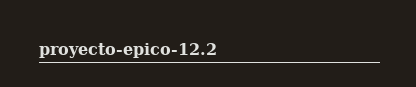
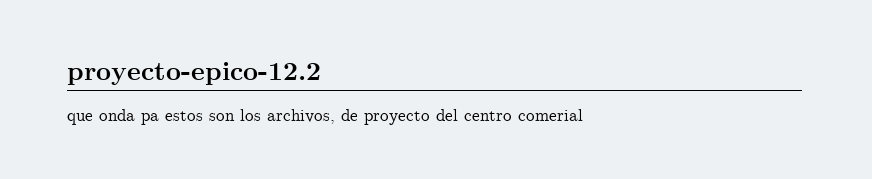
(217, 50) none -> [67,109,583,125] // que onda pa estos son los archivos, de proyecto del centro comerial

